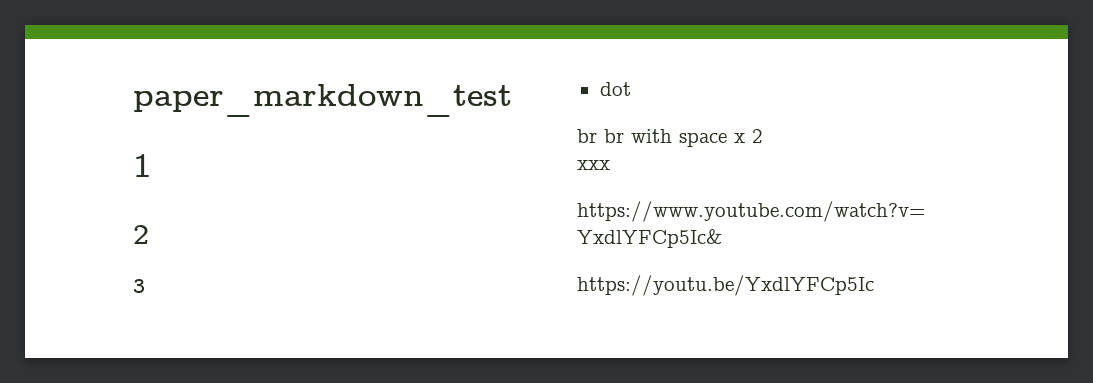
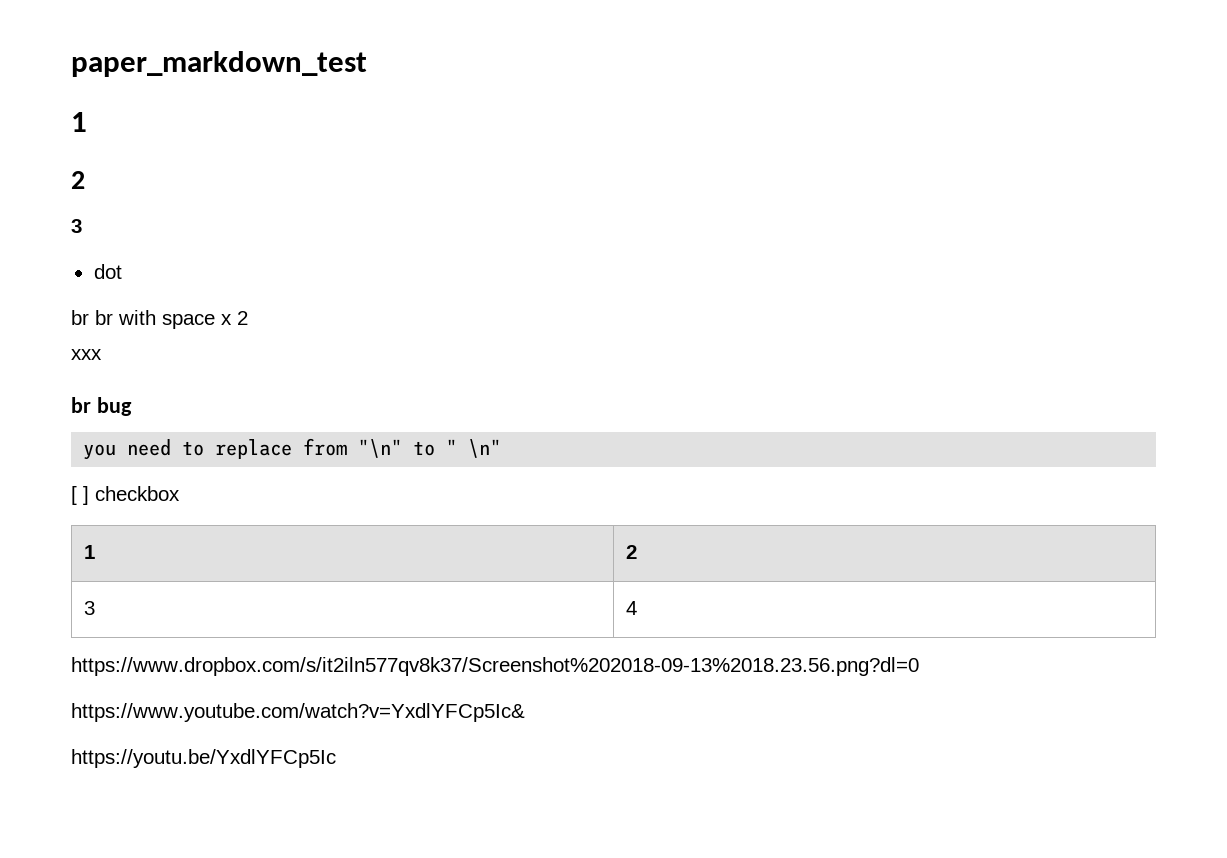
(610, 165) none -> [71,397,132,416] [83,438,502,460] [71,486,180,505] [84,545,96,559] [626,545,638,559] [84,601,96,615] [626,601,638,615] [71,657,919,676] // br bug // you need to replace from "\n" to " \n" // [ ] checkbox // 1 | 2 // 3 | 4 // https://www.dropbox.com/s/it2iln577qv8k37/Screenshot%202018-09-13%2018.23.56.png?dl=0

